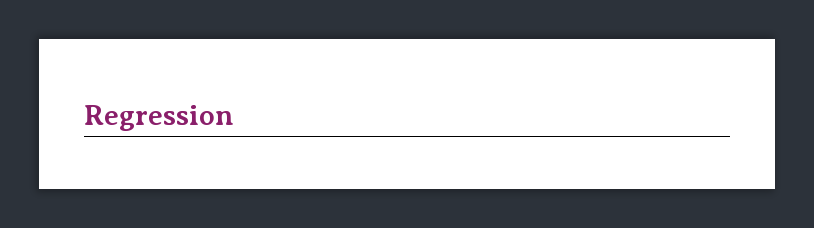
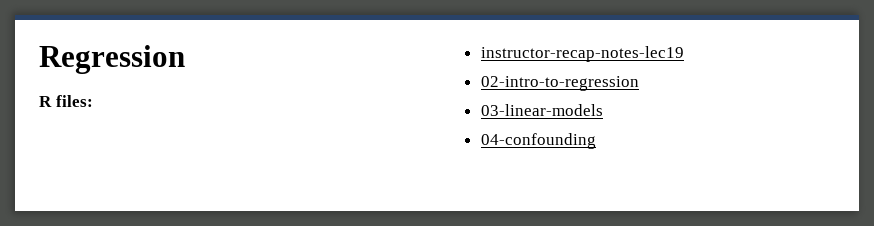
(234, 118) none -> [39,95,93,107] [480,46,684,62] [480,76,639,91] [480,104,603,116] [480,133,596,149] // R files: // instructor-recap-notes-lec19 // 02-intro-to-regression // 03-linear-models // 04-confounding

